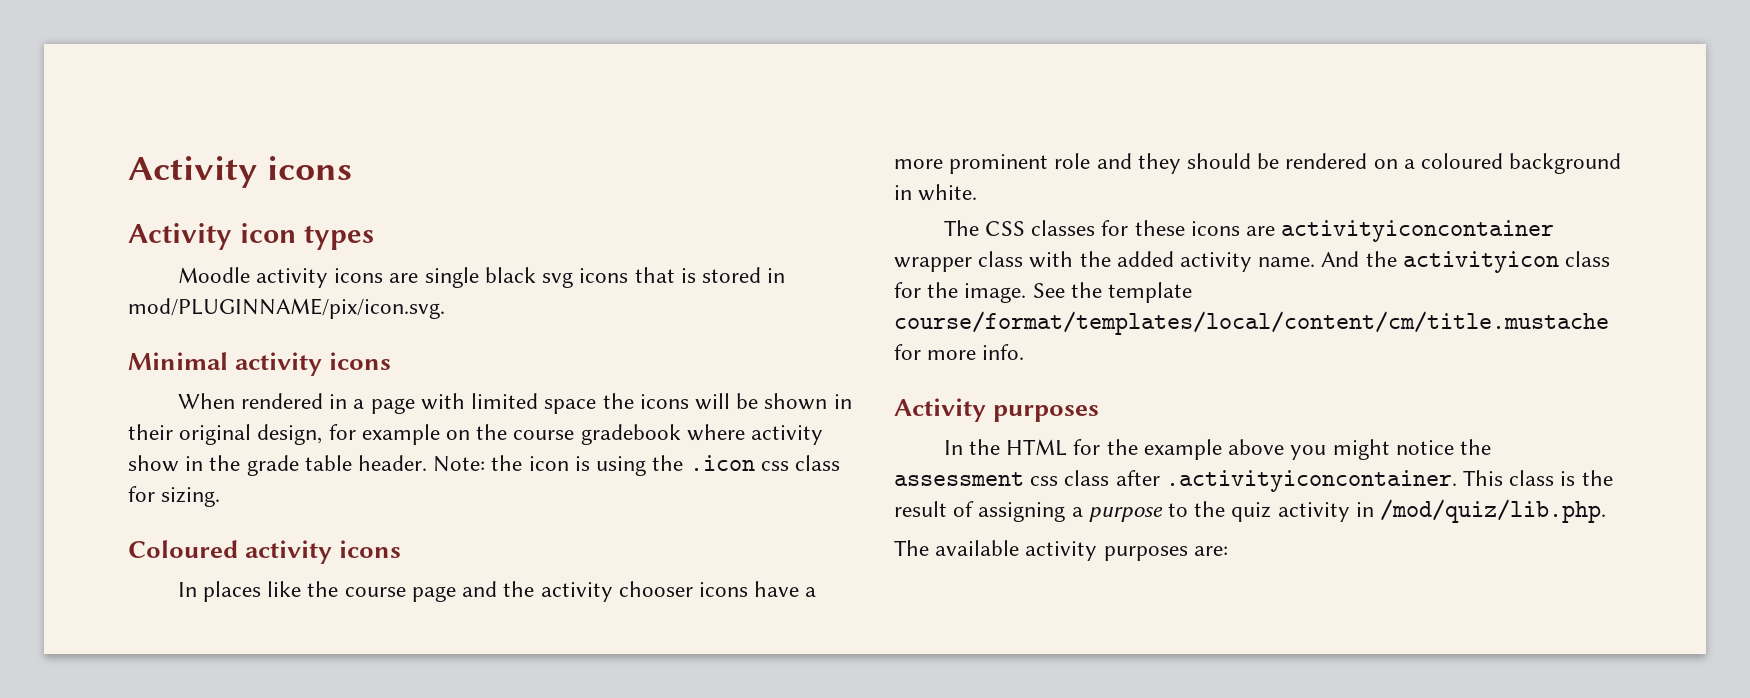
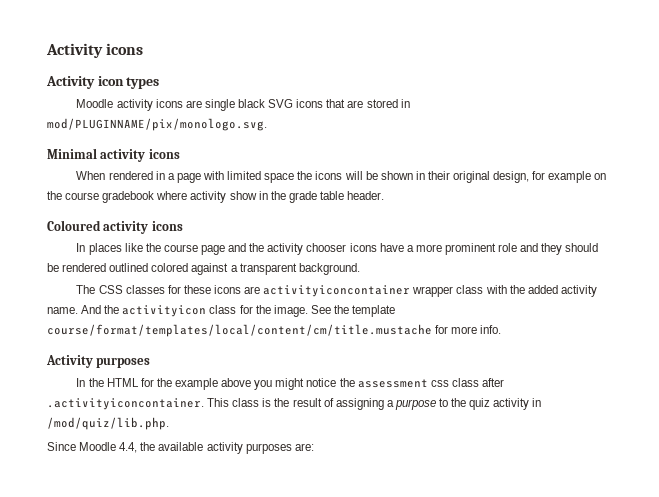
[542,272,574,288] svg -> [268,99,294,108] SVG
[680,268,696,283] is -> [347,100,364,108] are
[128,298,445,319] mod/PLUGINNAME/pix/icon.svg. -> [47,118,267,131] mod/PLUGINNAME/pix/monologo.svg.
[433,455,840,476] [128,486,221,507] Note: the icon is using the .icon css class for sizing. -> (385, 195) none
[1373,153,1622,174] [894,184,978,201] on a coloured background in white. -> [109,263,360,275] outlined colored against a transparent background.
[894,540,929,556] The -> [47,442,156,453] Since Moodle 4.4, the

